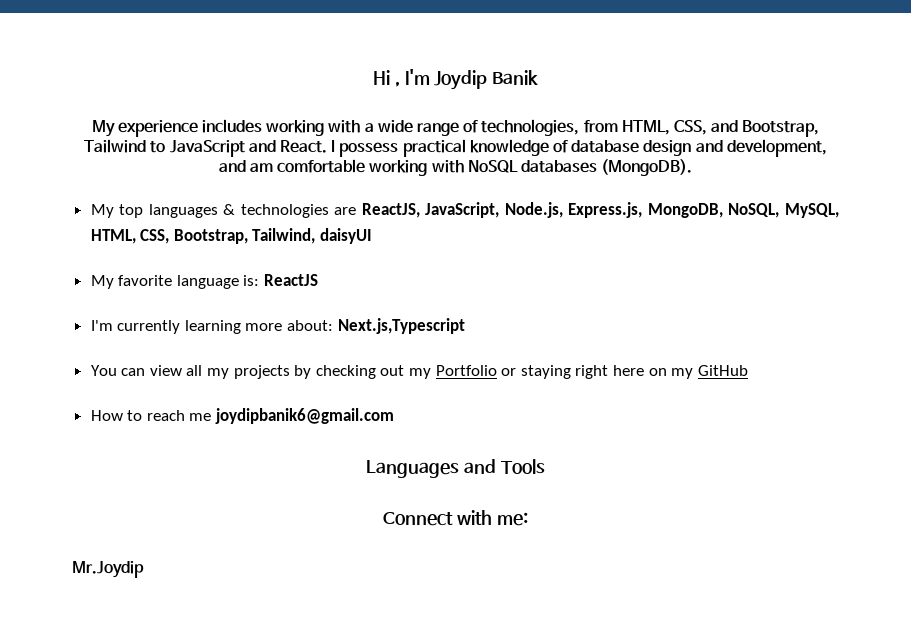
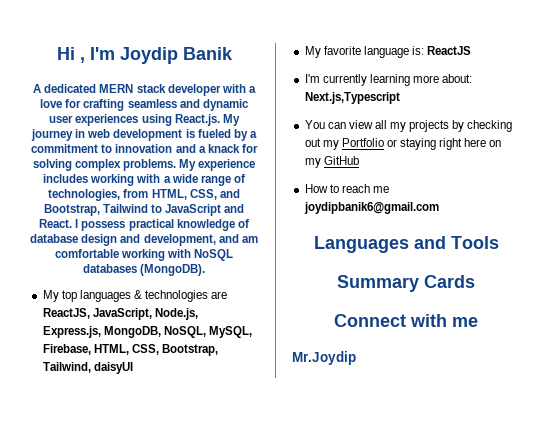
(539, 77) none -> [33,84,256,96] [40,99,249,111] [49,114,240,126] [31,129,257,141] [31,144,258,153] [32,159,176,171] A dedicated MERN stack developer with a love for crafting seamless and dynamic user experiences using React.js. My journey in web development is fueled by a commitment to innovation and a knack for solving complex problems.
(839, 210) none -> [42,344,91,355] Firebase,
(545, 466) none -> [337,275,475,292] // Summary Cards
[496,512,528,526] me: -> [452,317,478,327] me

